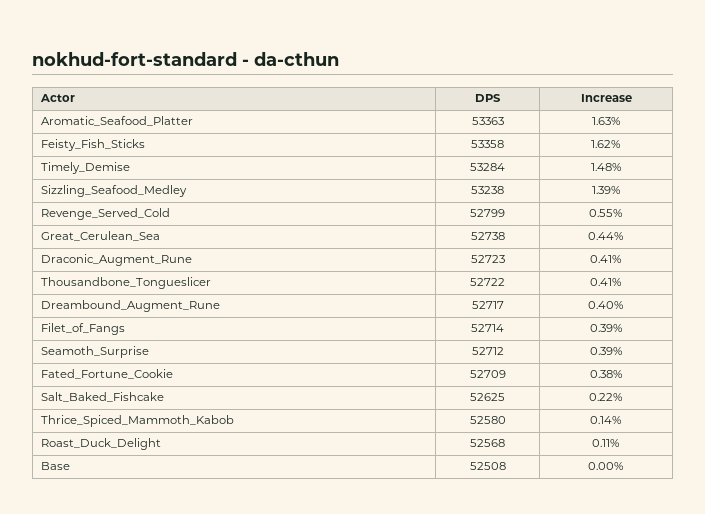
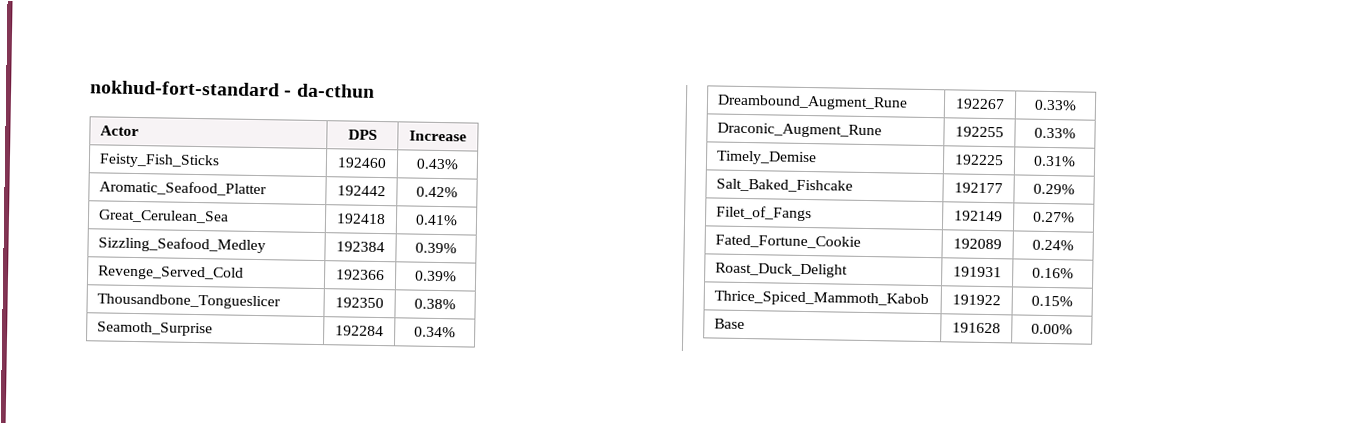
[40,116,193,126] [471,117,504,125] [591,117,621,125] [40,139,145,151] [471,140,504,148] [591,140,621,148] [40,162,130,174] [470,163,505,171] [590,163,622,171] [40,185,187,197] [471,186,504,194] [591,186,621,194] [40,208,170,220] [470,209,505,217] [589,209,623,217] [40,231,160,241] [470,232,505,240] [588,232,624,240] [40,254,192,266] [470,255,505,263] [590,255,622,263] [40,277,211,289] [470,278,505,286] [590,278,622,286] [40,300,220,312] [471,301,504,309] [588,301,624,309] [40,323,125,335] [471,324,504,332] [589,324,623,332] [40,346,149,358] [471,347,504,355] [589,347,623,355] [40,369,173,379] [469,370,506,378] [589,370,623,378] [40,392,164,402] [470,393,505,401] [589,393,623,401] [40,415,234,427] [469,416,506,424] [590,416,622,424] [40,438,161,450] [470,439,505,447] [592,439,620,447] Aromatic_Seafood_Platter | 53363 | 1.63% // Feisty_Fish_Sticks | 53358 | 1.62% // Timely_Demise | 53284 | 1.48% // Sizzling_Seafood_Medley | 53238 | 1.39% // Revenge_Served_Cold | 52799 | 0.55% // Great_Cerulean_Sea | 52738 | 0.44% // Draconic_Augment_Rune | 52723 | 0.41% // Thousandbone_Tongueslicer | 52722 | 0.41% // Dreambound_Augment_Rune | 52717 | 0.40% // Filet_of_Fangs | 52714 | 0.39% // Seamoth_Surprise | 52712 | 0.39% // Fated_Fortune_Cookie | 52709 | 0.38% // Salt_Baked_Fishcake | 52625 | 0.22% // Thrice_Spiced_Mammoth_Kabob | 52580 | 0.14% // Roast_Duck_Delight | 52568 | 0.11% -> [99,153,221,169] [337,157,387,169] [416,158,459,170] [99,180,268,197] [337,185,386,197] [416,186,458,198] [98,209,230,224] [336,213,386,225] [415,214,458,226] [98,236,267,254] [336,241,385,253] [415,242,457,254] [98,265,245,281] [336,269,385,281] [415,270,457,282] [97,293,282,310] [335,297,384,309] [414,298,456,310] [97,321,214,337] [335,325,384,337] [414,326,456,338] [717,94,909,111] [955,98,1005,110] [1034,99,1077,111] [717,122,883,139] [955,126,1004,138] [1034,127,1076,139] [716,150,818,166] [954,154,1004,166] [1033,155,1076,167] [716,178,854,193] [954,182,1003,194] [1033,183,1075,195] [716,205,813,222] [954,210,1003,222] [1033,211,1075,223] [715,234,862,249] [953,238,1002,250] [1032,239,1074,251] [715,262,849,278] [953,266,1002,278] [1032,267,1074,279] [714,290,930,308] [952,294,1001,306] [1031,295,1073,307] Feisty_Fish_Sticks | 192460 | 0.43% // Aromatic_Seafood_Platter | 192442 | 0.42% // Great_Cerulean_Sea | 192418 | 0.41% // Sizzling_Seafood_Medley | 192384 | 0.39% // Revenge_Served_Cold | 192366 | 0.39% // Thousandbone_Tongueslicer | 192350 | 0.38% // Seamoth_Surprise | 192284 | 0.34% // Dreambound_Augment_Rune | 192267 | 0.33% // Draconic_Augment_Rune | 192255 | 0.33% // Timely_Demise | 192225 | 0.31% // Salt_Baked_Fishcake | 192177 | 0.29% // Filet_of_Fangs | 192149 | 0.27% // Fated_Fortune_Cookie | 192089 | 0.24% // Roast_Duck_Delight | 191931 | 0.16% // Thrice_Spiced_Mammoth_Kabob | 191922 | 0.15%
[469,462,506,470] 52508 -> [952,322,1001,334] 191628

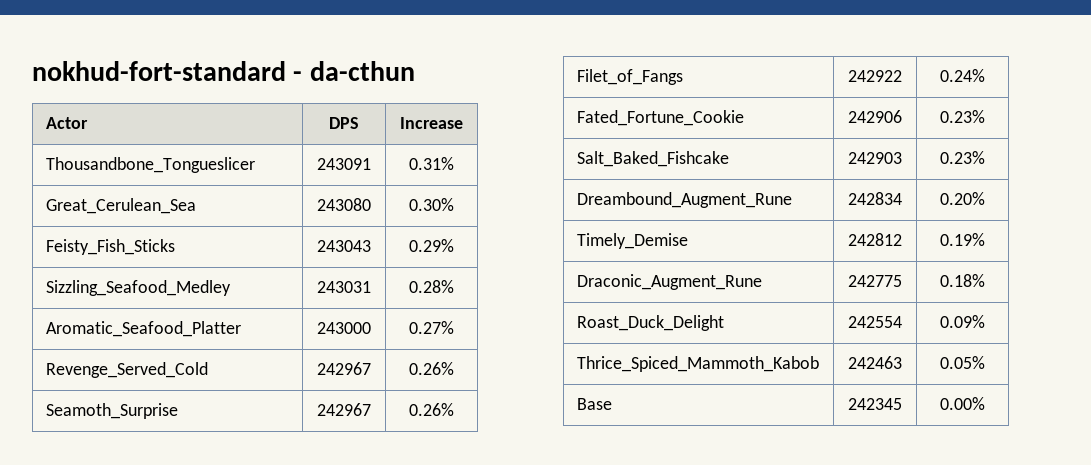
[99,153,221,169] [337,157,387,169] [416,158,459,170] [99,180,268,197] [337,185,386,197] [416,186,458,198] [98,209,230,224] [336,213,386,225] [415,214,458,226] [98,236,267,254] [336,241,385,253] [415,242,457,254] [98,265,245,281] [336,269,385,281] [415,270,457,282] [97,293,282,310] [335,297,384,309] [414,298,456,310] [97,321,214,337] [335,325,384,337] [414,326,456,338] [717,94,909,111] [955,98,1005,110] [1034,99,1077,111] [717,122,883,139] [955,126,1004,138] [1034,127,1076,139] [716,150,818,166] [954,154,1004,166] [1033,155,1076,167] [716,178,854,193] [954,182,1003,194] [1033,183,1075,195] [716,205,813,222] [954,210,1003,222] [1033,211,1075,223] [715,234,862,249] [953,238,1002,250] [1032,239,1074,251] Feisty_Fish_Sticks | 192460 | 0.43% // Aromatic_Seafood_Platter | 192442 | 0.42% // Great_Cerulean_Sea | 192418 | 0.41% // Sizzling_Seafood_Medley | 192384 | 0.39% // Revenge_Served_Cold | 192366 | 0.39% // Thousandbone_Tongueslicer | 192350 | 0.38% // Seamoth_Surprise | 192284 | 0.34% // Dreambound_Augment_Rune | 192267 | 0.33% // Draconic_Augment_Rune | 192255 | 0.33% // Timely_Demise | 192225 | 0.31% // Salt_Baked_Fishcake | 192177 | 0.29% // Filet_of_Fangs | 192149 | 0.27% // Fated_Fortune_Cookie | 192089 | 0.24% -> [45,157,255,173] [317,158,371,170] [409,157,454,170] [45,198,196,214] [317,198,371,211] [409,198,454,211] [45,239,175,255] [317,240,371,252] [409,239,454,252] [45,280,231,296] [317,281,371,293] [409,280,454,293] [45,321,241,337] [317,322,371,334] [409,321,454,334] [45,362,208,378] [317,362,371,375] [409,362,454,375] [45,403,178,419] [317,403,371,416] [409,403,454,416] [576,69,683,85] [848,70,902,82] [940,69,985,82] [576,110,744,126] [848,110,902,123] [940,110,985,123] [576,151,729,167] [848,152,902,164] [940,151,985,164] [576,192,792,208] [848,192,902,205] [940,192,985,205] [576,233,688,249] [848,233,902,246] [940,233,985,246] [576,274,762,290] [848,275,902,287] [940,274,985,287] Thousandbone_Tongueslicer | 243091 | 0.31% // Great_Cerulean_Sea | 243080 | 0.30% // Feisty_Fish_Sticks | 243043 | 0.29% // Sizzling_Seafood_Medley | 243031 | 0.28% // Aromatic_Seafood_Platter | 243000 | 0.27% // Revenge_Served_Cold | 242967 | 0.26% // Seamoth_Surprise | 242967 | 0.26% // Filet_of_Fangs | 242922 | 0.24% // Fated_Fortune_Cookie | 242906 | 0.23% // Salt_Baked_Fishcake | 242903 | 0.23% // Dreambound_Augment_Rune | 242834 | 0.20% // Timely_Demise | 242812 | 0.19% // Draconic_Augment_Rune | 242775 | 0.18%
[953,266,1002,278] [1032,267,1074,279] 191931 | 0.16% -> [848,316,902,328] [940,315,985,328] 242554 | 0.09%
[952,294,1001,306] [1031,295,1073,307] 191922 | 0.15% -> [848,356,902,369] [940,356,985,369] 242463 | 0.05%
[952,322,1001,334] 191628 -> [848,398,902,410] 242345

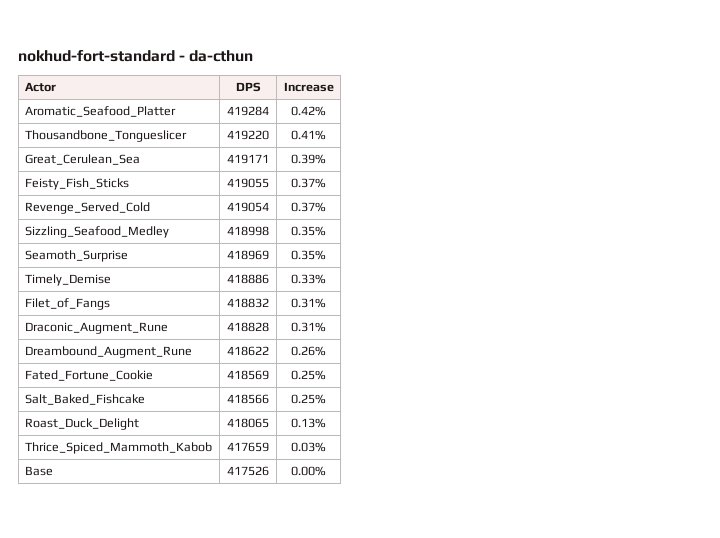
[45,157,255,173] [317,158,371,170] [409,157,454,170] [45,198,196,214] [317,198,371,211] [409,198,454,211] [45,239,175,255] [317,240,371,252] [409,239,454,252] [45,280,231,296] [317,281,371,293] [409,280,454,293] [45,321,241,337] [317,322,371,334] [409,321,454,334] [45,362,208,378] [317,362,371,375] [409,362,454,375] [45,403,178,419] [317,403,371,416] [409,403,454,416] [576,69,683,85] [848,70,902,82] [940,69,985,82] Thousandbone_Tongueslicer | 243091 | 0.31% // Great_Cerulean_Sea | 243080 | 0.30% // Feisty_Fish_Sticks | 243043 | 0.29% // Sizzling_Seafood_Medley | 243031 | 0.28% // Aromatic_Seafood_Platter | 243000 | 0.27% // Revenge_Served_Cold | 242967 | 0.26% // Seamoth_Surprise | 242967 | 0.26% // Filet_of_Fangs | 242922 | 0.24% -> [24,106,176,117] [227,106,269,116] [291,106,326,116] [24,130,187,142] [227,130,269,140] [291,130,326,140] [24,154,140,165] [227,154,269,164] [291,154,326,164] [24,178,129,190] [227,178,269,188] [291,178,326,188] [24,202,150,214] [227,202,269,212] [291,202,326,212] [24,226,169,238] [227,226,269,236] [291,226,326,236] [24,250,128,262] [227,250,269,260] [291,250,326,260] [24,274,111,286] [227,274,269,284] [291,274,326,284] [24,298,110,310] [227,298,269,308] [291,298,326,308] [24,322,168,334] [227,322,269,332] [291,322,326,332] [24,346,192,358] [227,346,269,356] [291,346,326,356] Aromatic_Seafood_Platter | 419284 | 0.42% // Thousandbone_Tongueslicer | 419220 | 0.41% // Great_Cerulean_Sea | 419171 | 0.39% // Feisty_Fish_Sticks | 419055 | 0.37% // Revenge_Served_Cold | 419054 | 0.37% // Sizzling_Seafood_Medley | 418998 | 0.35% // Seamoth_Surprise | 418969 | 0.35% // Timely_Demise | 418886 | 0.33% // Filet_of_Fangs | 418832 | 0.31% // Draconic_Augment_Rune | 418828 | 0.31% // Dreambound_Augment_Rune | 418622 | 0.26%
[848,110,902,123] [940,110,985,123] 242906 | 0.23% -> [227,370,269,380] [291,370,326,380] 418569 | 0.25%
[848,152,902,164] [940,151,985,164] [576,192,792,208] [848,192,902,205] [940,192,985,205] [576,233,688,249] [848,233,902,246] [940,233,985,246] [576,274,762,290] [848,275,902,287] [940,274,985,287] 242903 | 0.23% // Dreambound_Augment_Rune | 242834 | 0.20% // Timely_Demise | 242812 | 0.19% // Draconic_Augment_Rune | 242775 | 0.18% -> [227,394,269,404] [291,394,326,404] 418566 | 0.25%
[848,316,902,328] [940,315,985,328] 242554 | 0.09% -> [227,418,269,428] [291,418,326,428] 418065 | 0.13%
[848,356,902,369] [940,356,985,369] 242463 | 0.05% -> [227,442,269,452] [291,442,326,452] 417659 | 0.03%
[848,398,902,410] 242345 -> [227,466,269,476] 417526

